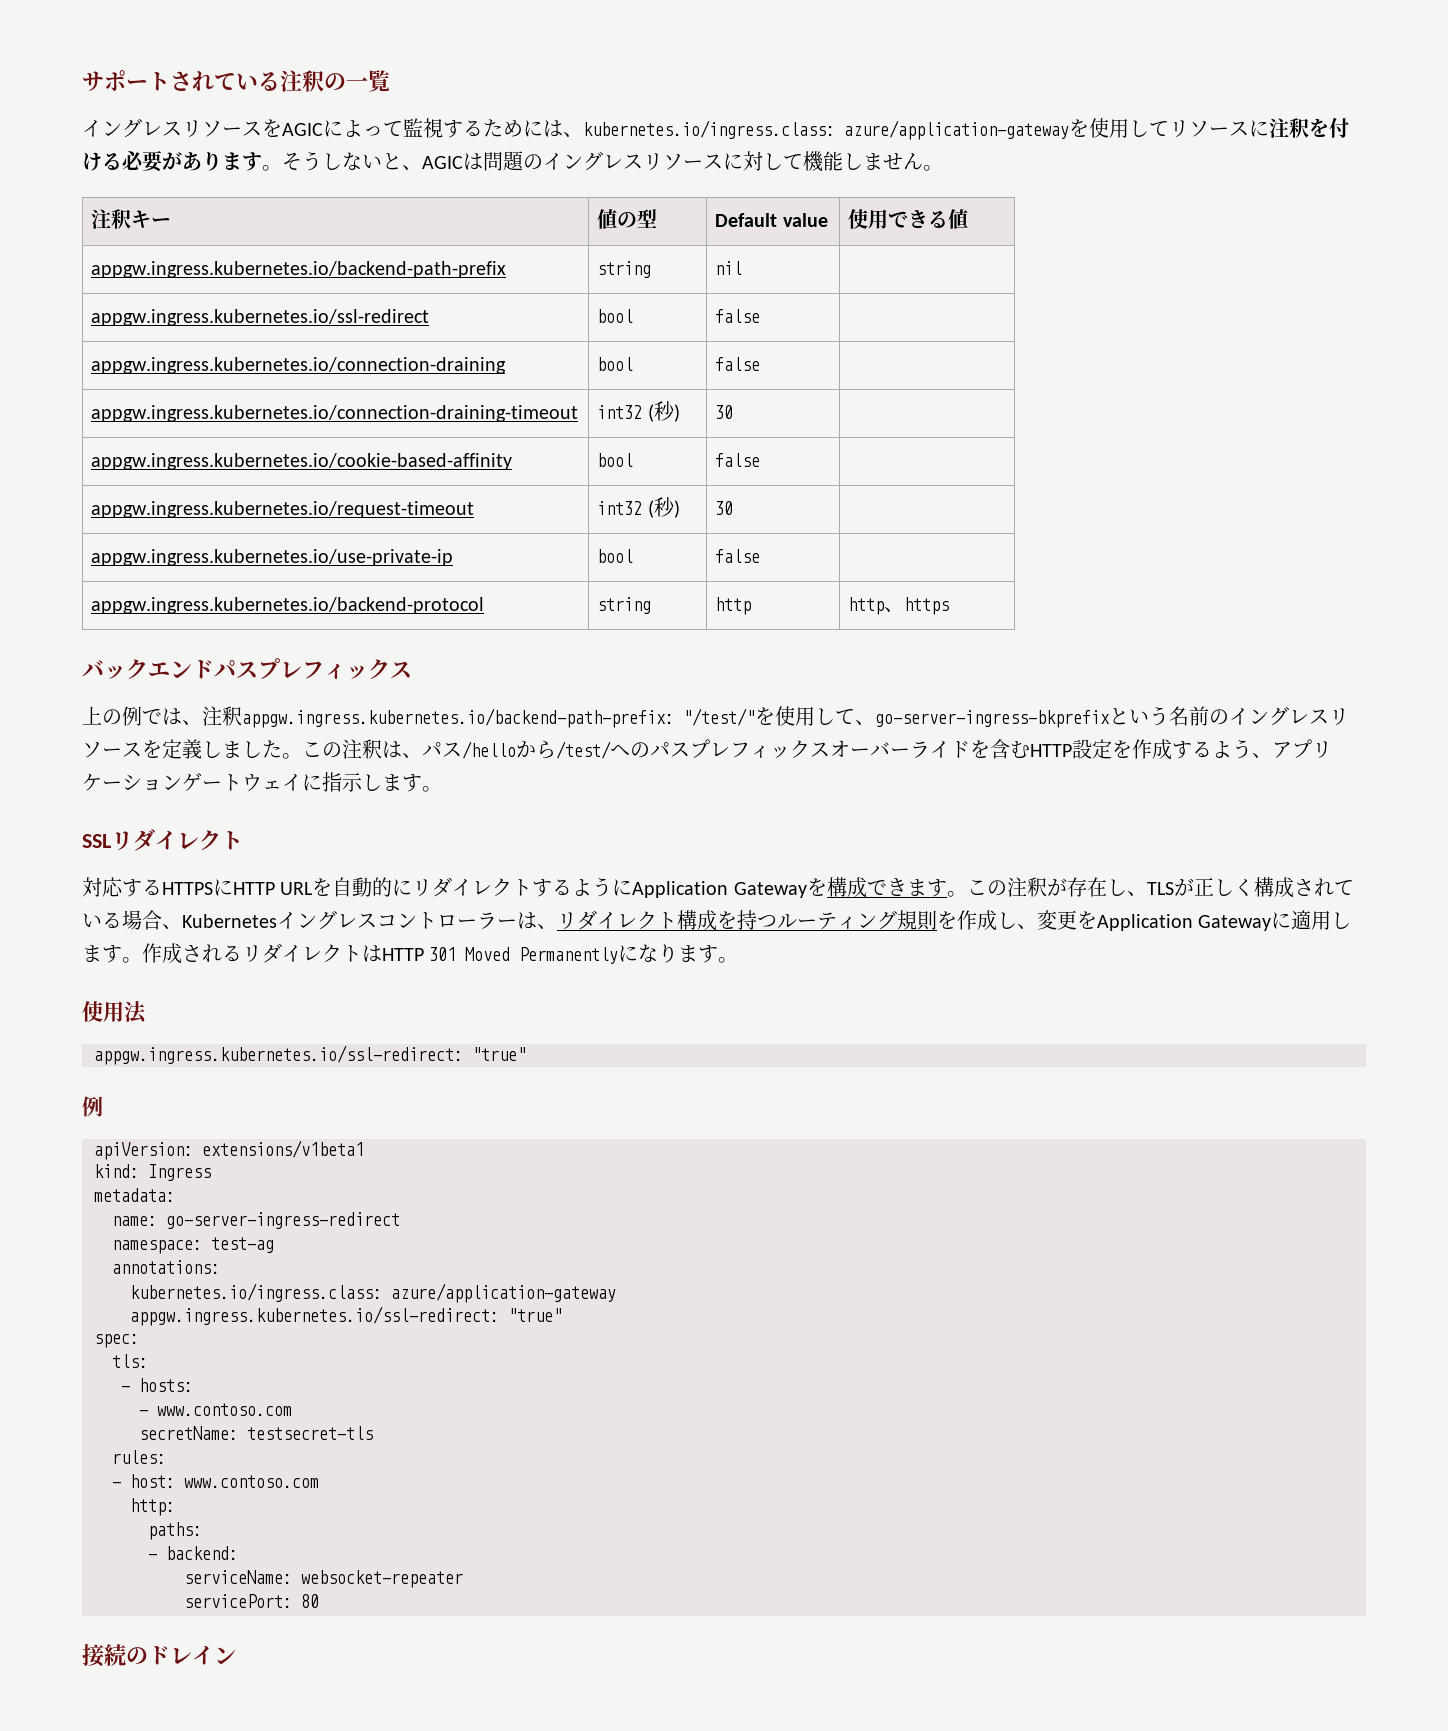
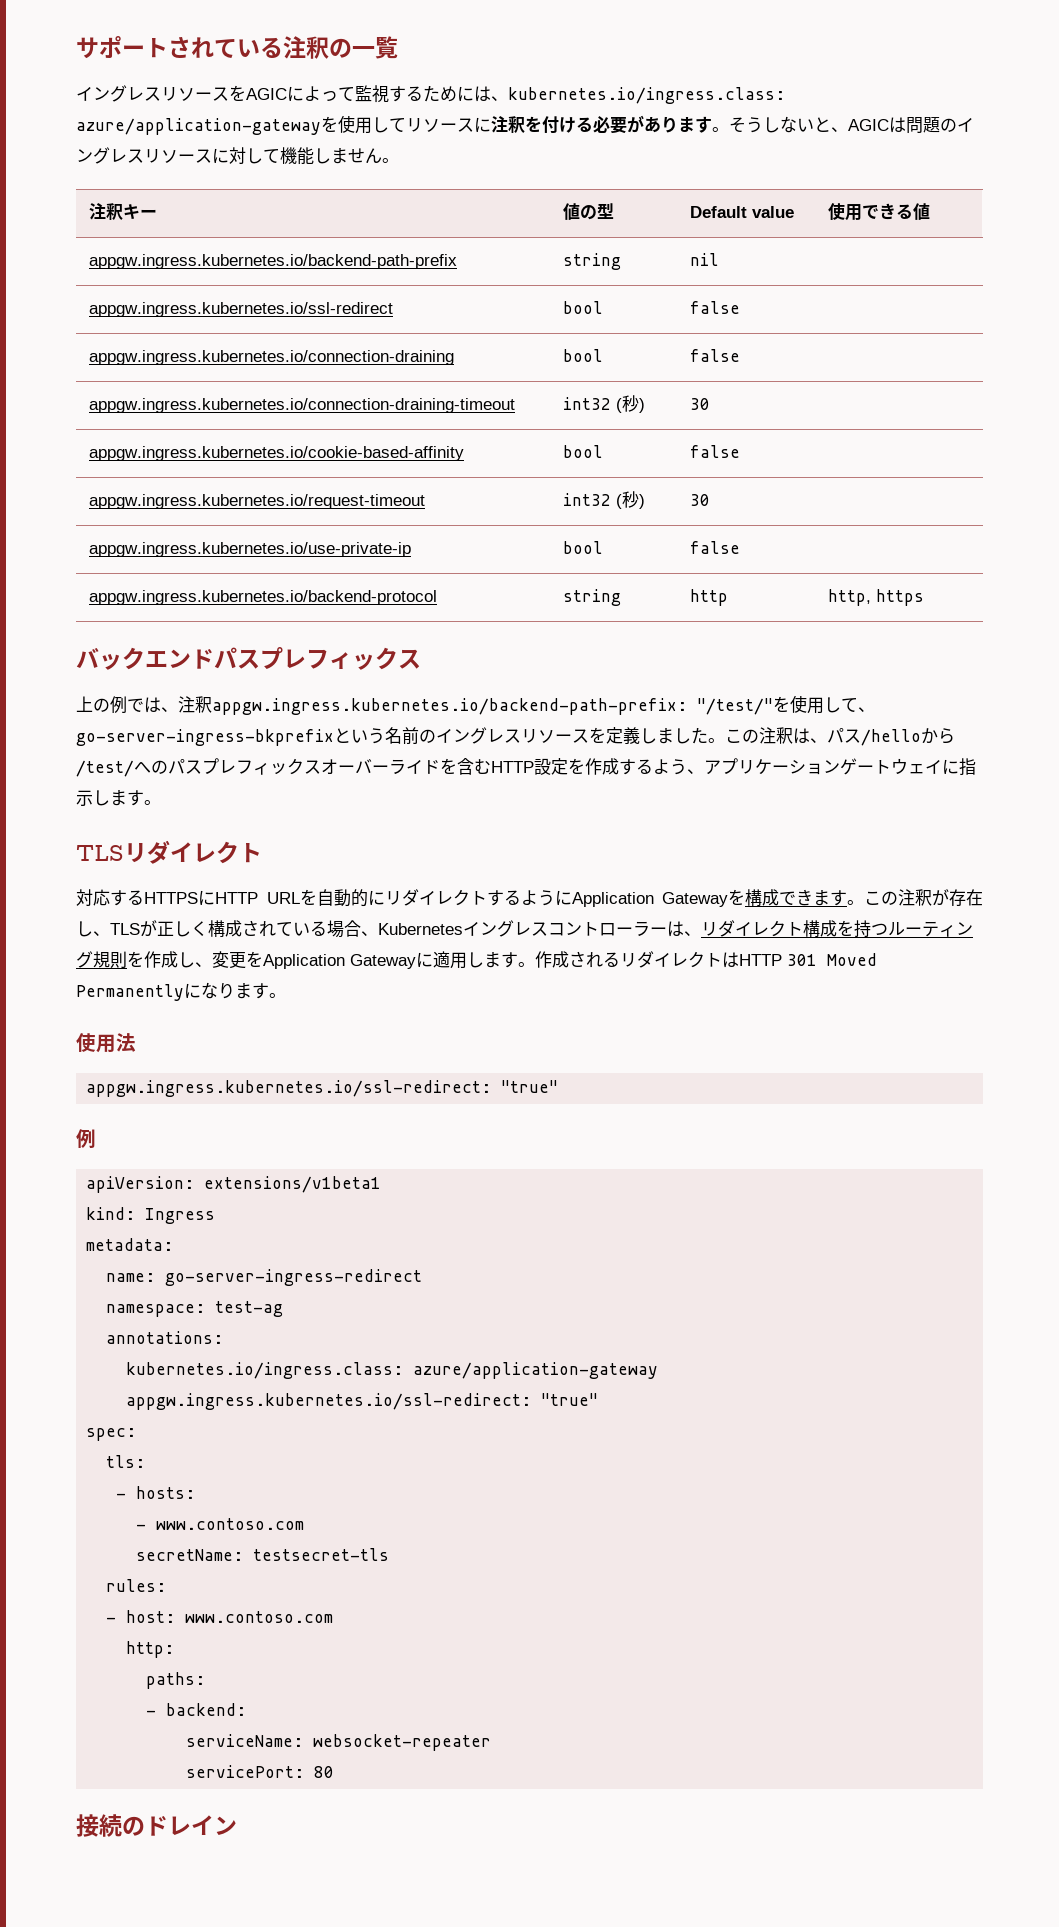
[848,597,905,615] http、 -> [827,589,871,606] http,
[82,834,111,848] SSL -> [76,845,124,861] TLS

